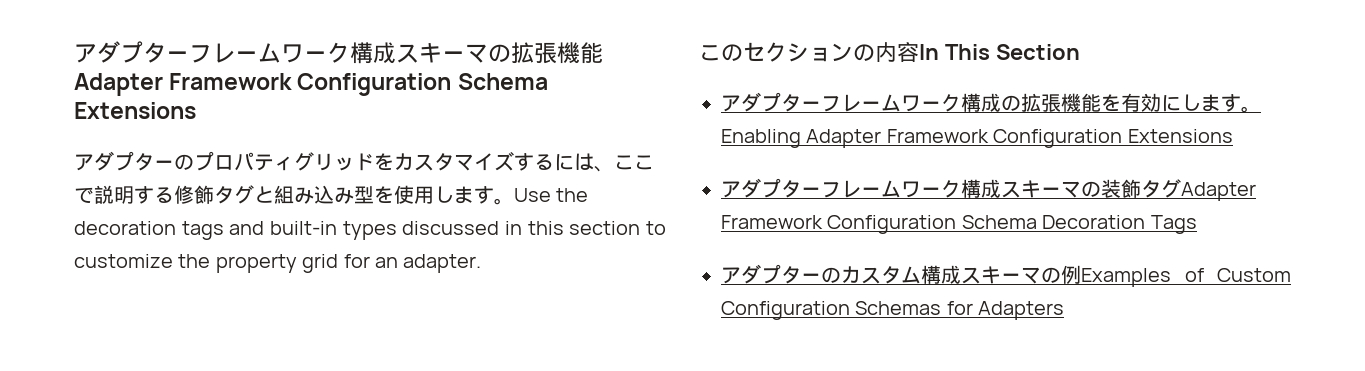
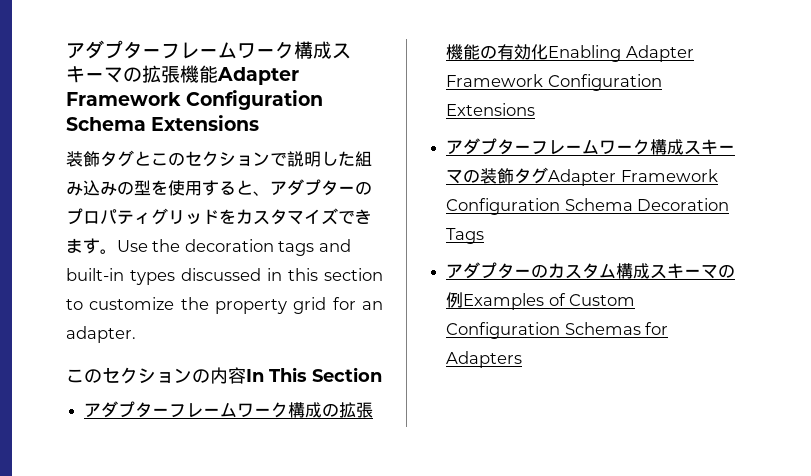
(196, 110) none -> [66,150,372,167] [66,180,270,196] 装飾タグとこのセクションで説明した組み込みの型を使用すると、
[514,153,654,172] [74,185,454,204] するには、ここで説明する修飾タグと組み込み型を使用し -> [338,209,372,224] でき
[1101,93,1261,113] を有効にします。 -> [480,44,549,60] の有効化

